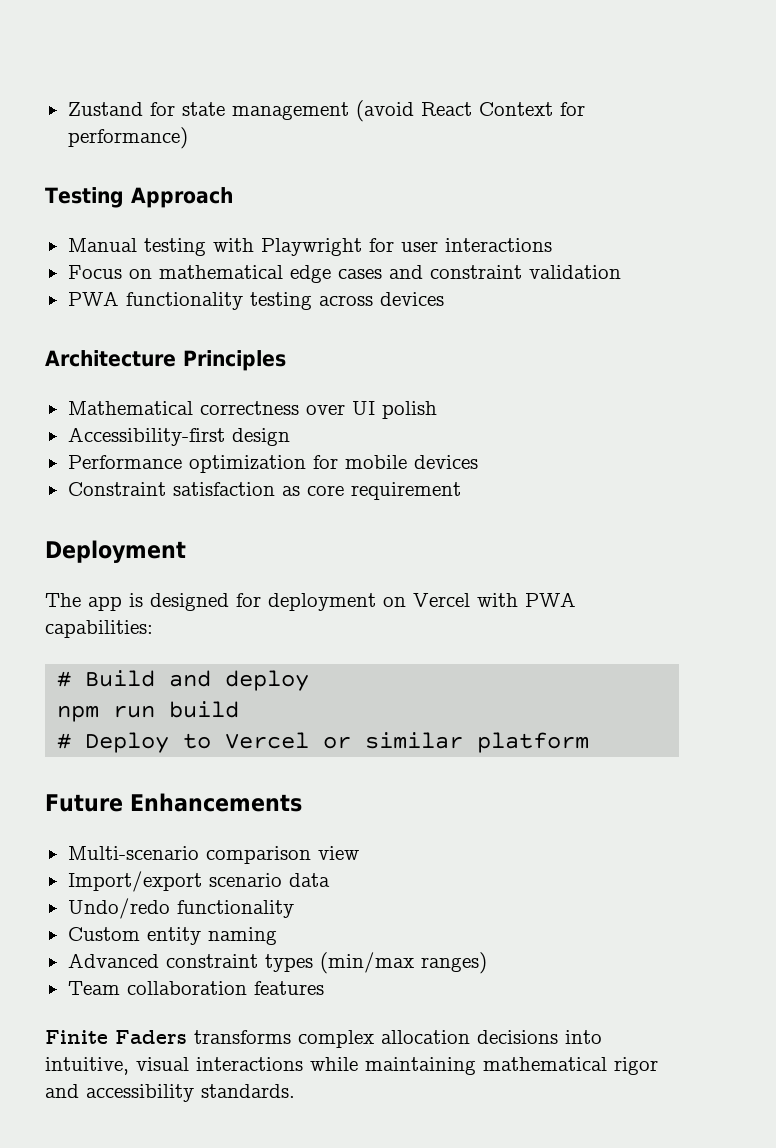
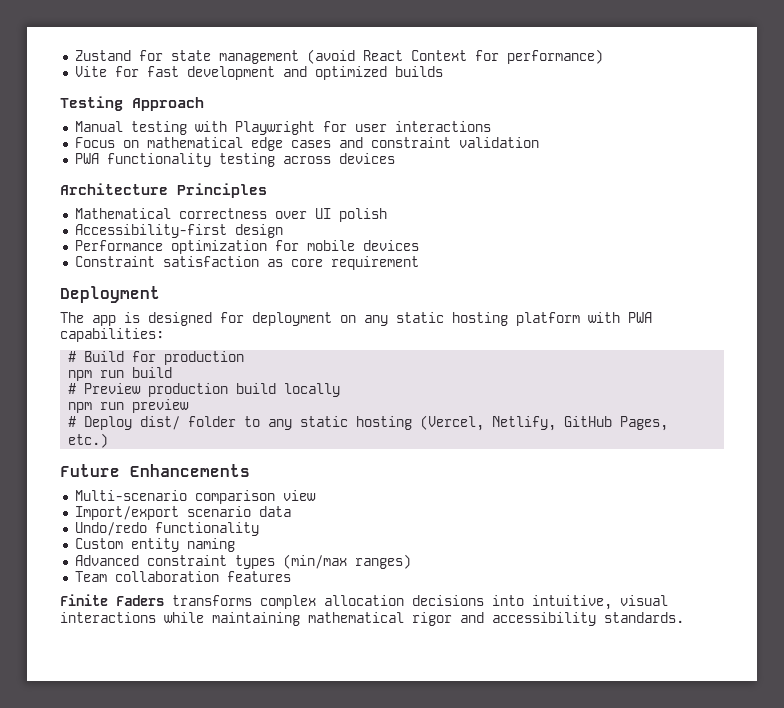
(188, 138) none -> [74,66,443,80] // Vite for fast development and optimized builds
[413,593,470,607] Vercel -> [364,312,580,326] any static hosting platform
[169,670,310,691] and deploy -> [132,351,245,365] for production
[85,732,590,753] Deploy to Vercel or similar platform -> [84,383,341,397] [68,399,190,413] [68,415,669,431] [68,433,109,448] Preview production build locally // npm run preview // # Deploy dist/ folder to any static hosting (Vercel, Netlify, GitHub Pages, etc.)

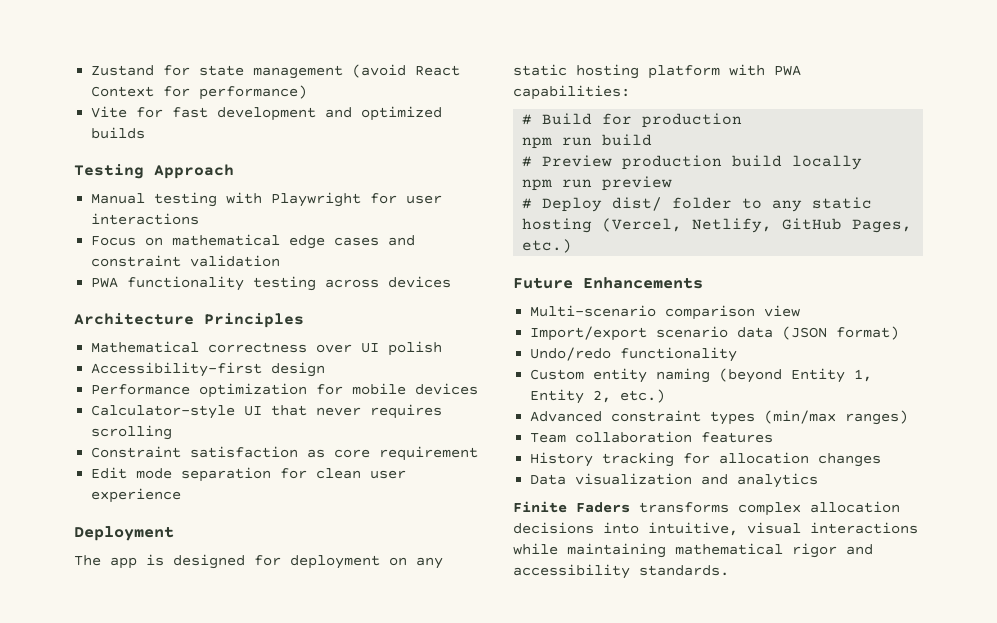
(419, 245) none -> [91,404,443,419] [91,425,173,440] // Calculator-style UI that never requires scrolling
(419, 263) none -> [91,467,407,482] [91,488,182,503] // Edit mode separation for clean user experience
(291, 511) none -> [782,326,900,340] (JSON format)
(235, 545) none -> [719,368,873,383] [530,389,666,404] (beyond Entity 1, Entity 2, etc.)
(291, 576) none -> [530,452,882,467] [530,473,819,488] // History tracking for allocation changes // Data visualization and analytics

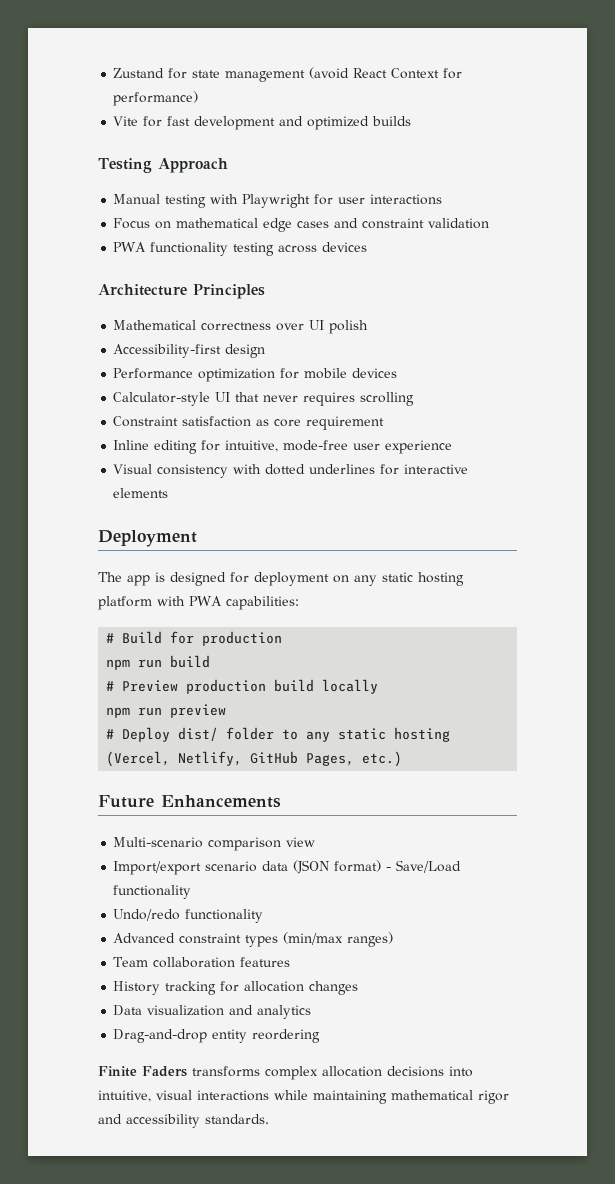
[91,467,407,482] [91,488,182,503] Edit mode separation for clean user experience -> [113,440,453,454] [113,464,469,478] [113,488,169,498] Inline editing for intuitive, mode-free user experience // Visual consistency with dotted underlines for interactive elements
(900, 333) none -> [386,860,462,873] [113,885,192,899] - Save/Load functionality
[530,368,873,383] [530,389,666,404] // Custom entity naming (beyond Entity 1, Entity 2, etc.) -> (264, 916) none
(819, 480) none -> [113,1029,321,1043] // Drag-and-drop entity reordering

